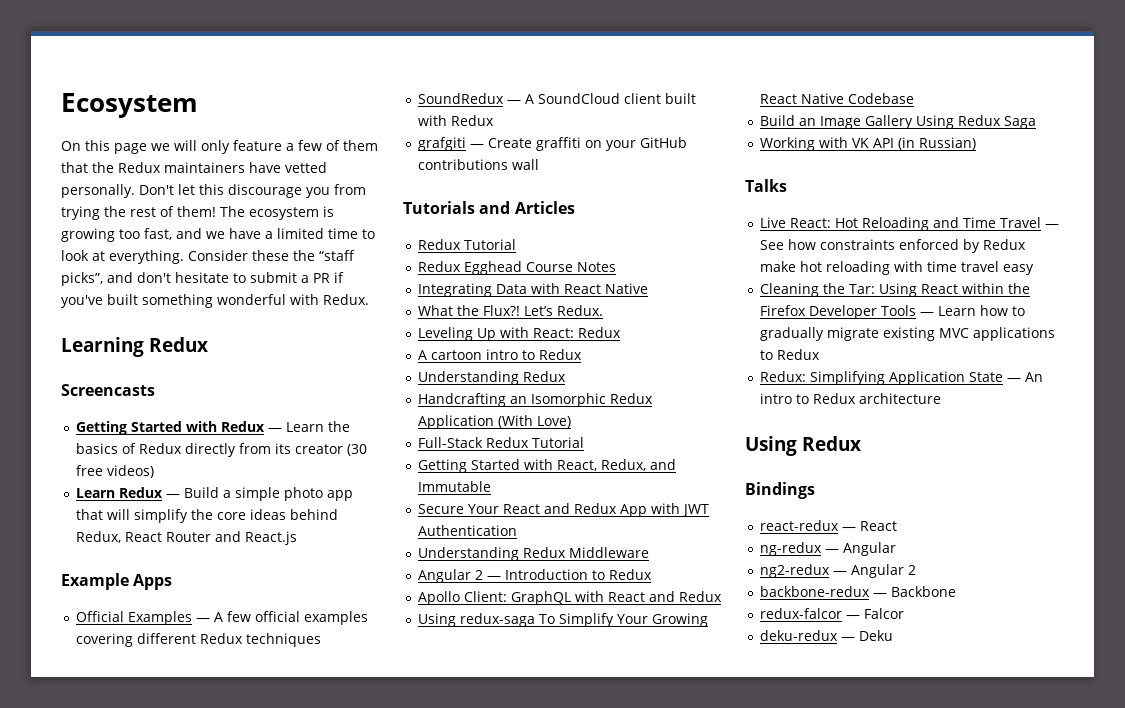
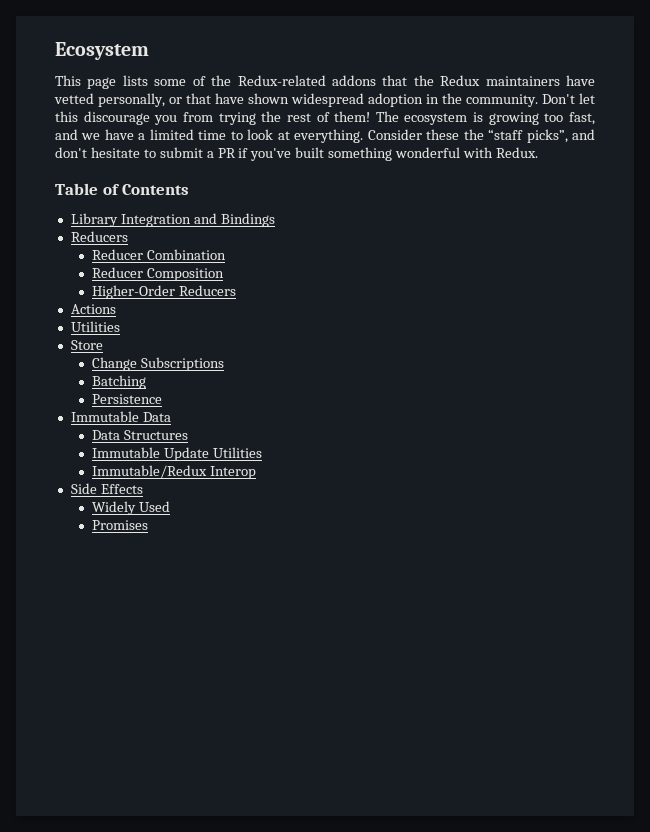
[61,140,378,154] On this page we will only feature a few of them -> [55,75,376,89] This page lists some of the Redux-related addons
[61,184,135,198] personally. -> [98,93,538,107] personally, or that have shown widespread adoption in the community.
[61,337,209,357] [61,384,155,396] [76,421,351,435] [76,443,368,457] [76,465,155,478] [76,487,354,501] [76,509,339,523] [76,531,298,545] [61,573,173,590] [76,611,369,625] [76,633,322,647] [418,93,697,104] [418,115,495,126] [418,137,688,151] [418,159,540,170] [403,201,575,214] [418,239,517,250] [418,261,617,275] [418,283,649,297] [418,305,604,316] [418,327,622,341] [418,349,583,360] [418,371,567,385] [418,393,654,407] [418,415,572,429] [418,437,585,448] [418,459,677,473] [418,481,492,492] [418,503,710,517] [418,525,518,536] [418,547,650,561] [418,569,653,583] [418,591,723,605] [418,613,709,627] [760,93,915,104] [760,115,1037,129] [760,137,977,151] [745,179,787,192] [760,217,1060,231] [760,239,1027,253] [760,261,1035,275] [760,283,1031,297] [760,305,1026,319] [760,327,1056,341] [760,349,821,360] [760,371,1044,385] [760,393,942,404] [745,436,862,456] [745,482,815,499] [760,520,898,531] [760,542,897,556] [760,564,917,578] [760,586,957,597] [760,608,905,619] [760,630,894,641] Learning Redux // Screencasts // Getting Started with Redux — Learn the basics of Redux directly from its creator (30 free videos) // Learn Redux — Build a simple photo app that will simplify the core ideas behind Redux, React Router and React.js // Example Apps // Official Examples — A few official examples covering different Redux techniques // SoundRedux — A SoundCloud client built with Redux // grafgiti — Create graffiti on your GitHub contributions wall // Tutorials and Articles // Redux Tutorial // Redux Egghead Course Notes // Integrating Data with React Native // What the Flux?! Let’s Redux. // Leveling Up with React: Redux // A cartoon intro to Redux // Understanding Redux // Handcrafting an Isomorphic Redux Application (With Love) // Full-Stack Redux Tutorial // Getting Started with React, Redux, and Immutable // Secure Your React and Redux App with JWT Authentication // Understanding Redux Middleware // Angular 2 — Introduction to Redux // Apollo Client: GraphQL with React and Redux // Using redux-saga To Simplify Your Growing React Native Codebase // Build an Image Gallery Using Redux Saga // Working with VK API (in Russian) // Talks // Live React: Hot Reloading and Time Travel — See how constraints enforced by Redux make hot reloading with time travel easy // Cleaning the Tar: Using React within the Firefox Developer Tools — Learn how to gradually migrate existing MVC applications to Redux // Redux: Simplifying Application State — An intro to Redux architecture // Using Redux // Bindings // react-redux — React // ng-redux — Angular // ng2-redux — Angular 2 // backbone-redux — Backbone // redux-falcor — Falcor // deku-redux — Deku -> [55,183,190,195] [70,213,275,227] [70,231,128,242] [91,249,226,260] [91,267,224,281] [91,285,236,299] [70,304,116,314] [70,321,120,332] [70,340,103,350] [91,357,224,371] [91,375,146,389] [91,394,162,404] [70,411,171,422] [91,430,188,440] [91,447,262,461] [91,465,256,479] [70,483,143,494] [91,501,170,515] [91,520,148,530] Table of Contents // Library Integration and Bindings // Reducers // Reducer Combination // Reducer Composition // Higher-Order Reducers // Actions // Utilities // Store // Change Subscriptions // Batching // Persistence // Immutable Data // Data Structures // Immutable Update Utilities // Immutable/Redux Interop // Side Effects // Widely Used // Promises

